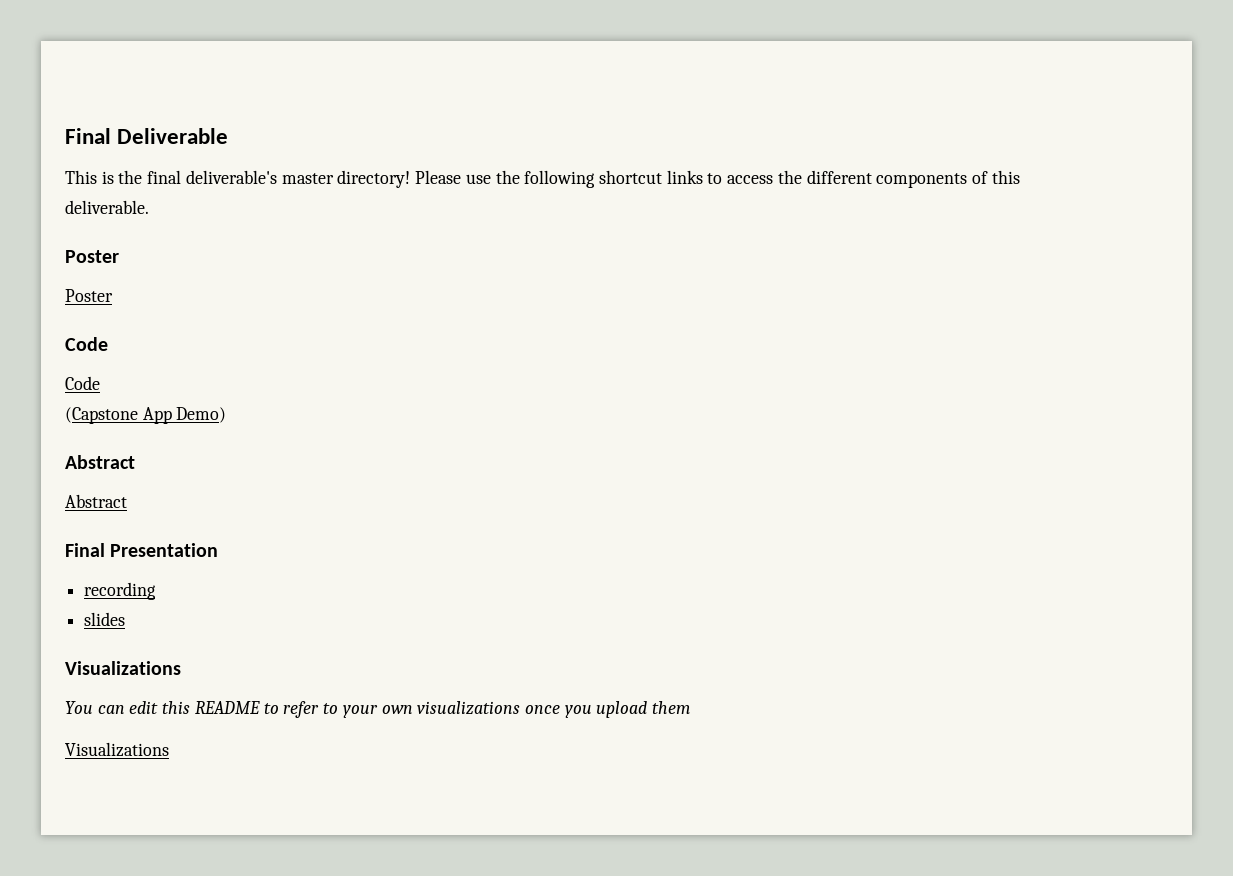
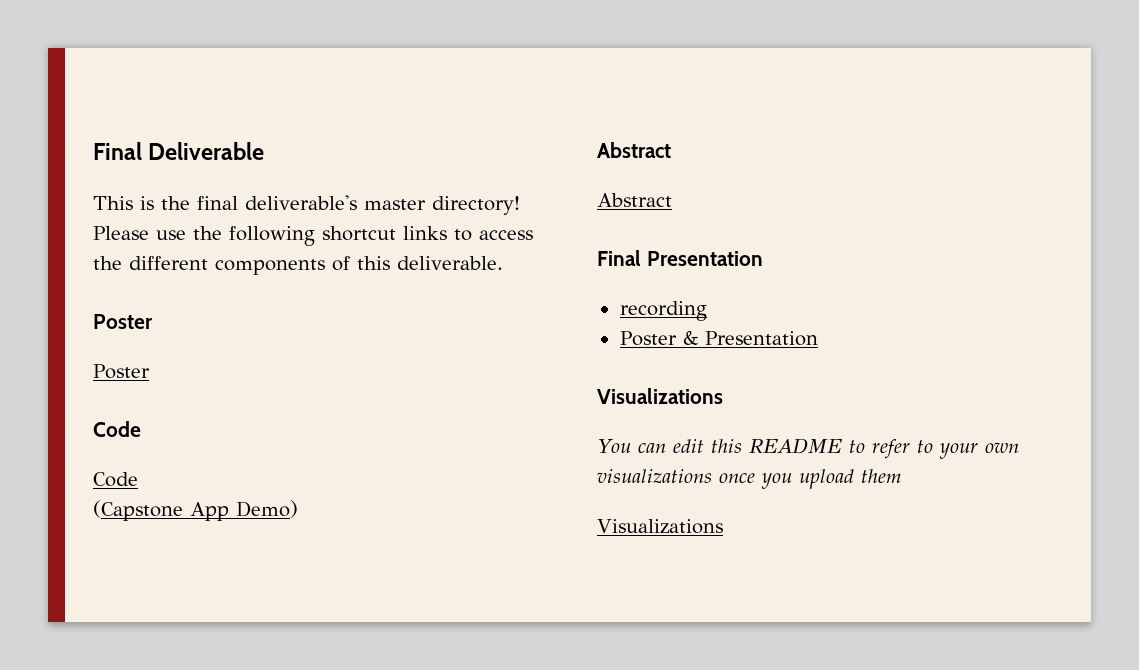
[84,612,126,626] slides -> [619,330,818,346] Poster & Presentation

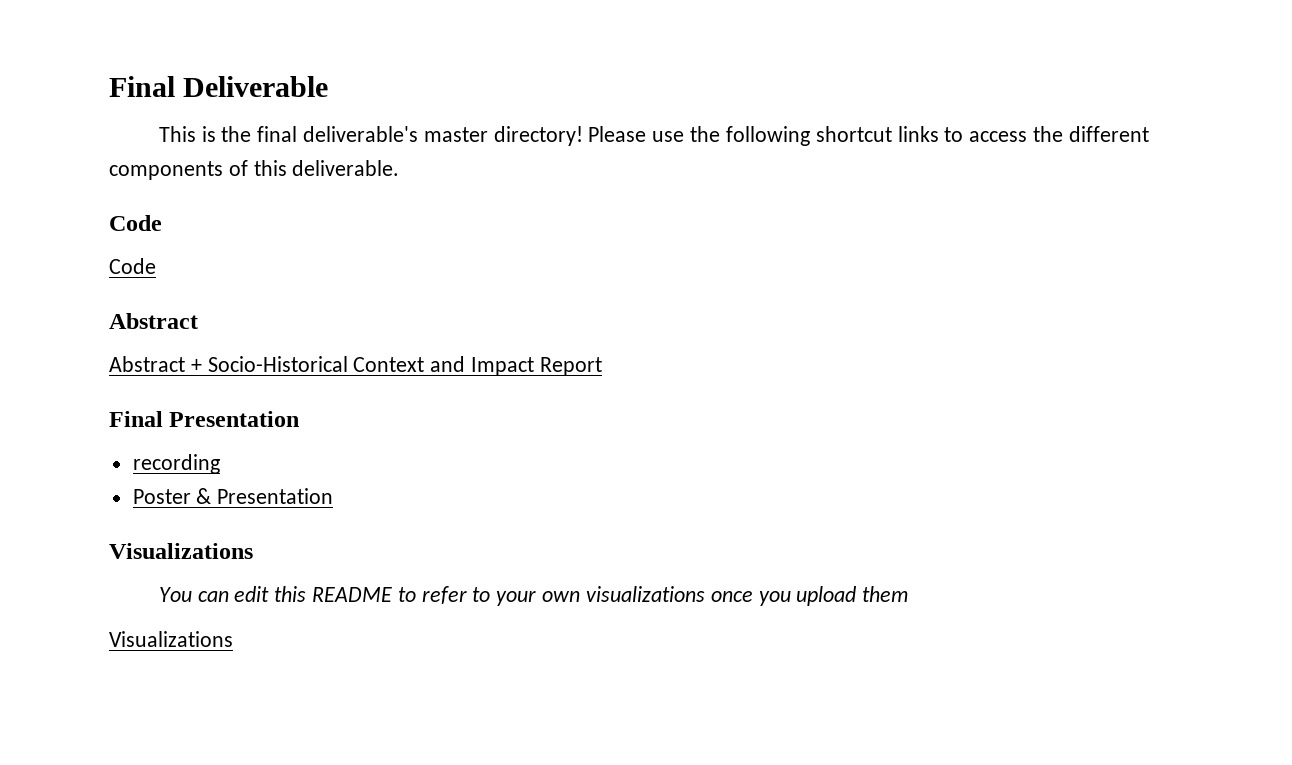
[93,314,153,329] [93,364,150,379] // Poster // Poster -> (400, 168) none
[93,500,298,521] // (Capstone App Demo) -> (156, 266) none
(672, 200) none -> [190,356,602,376] + Socio-Historical Context and Impact Report

